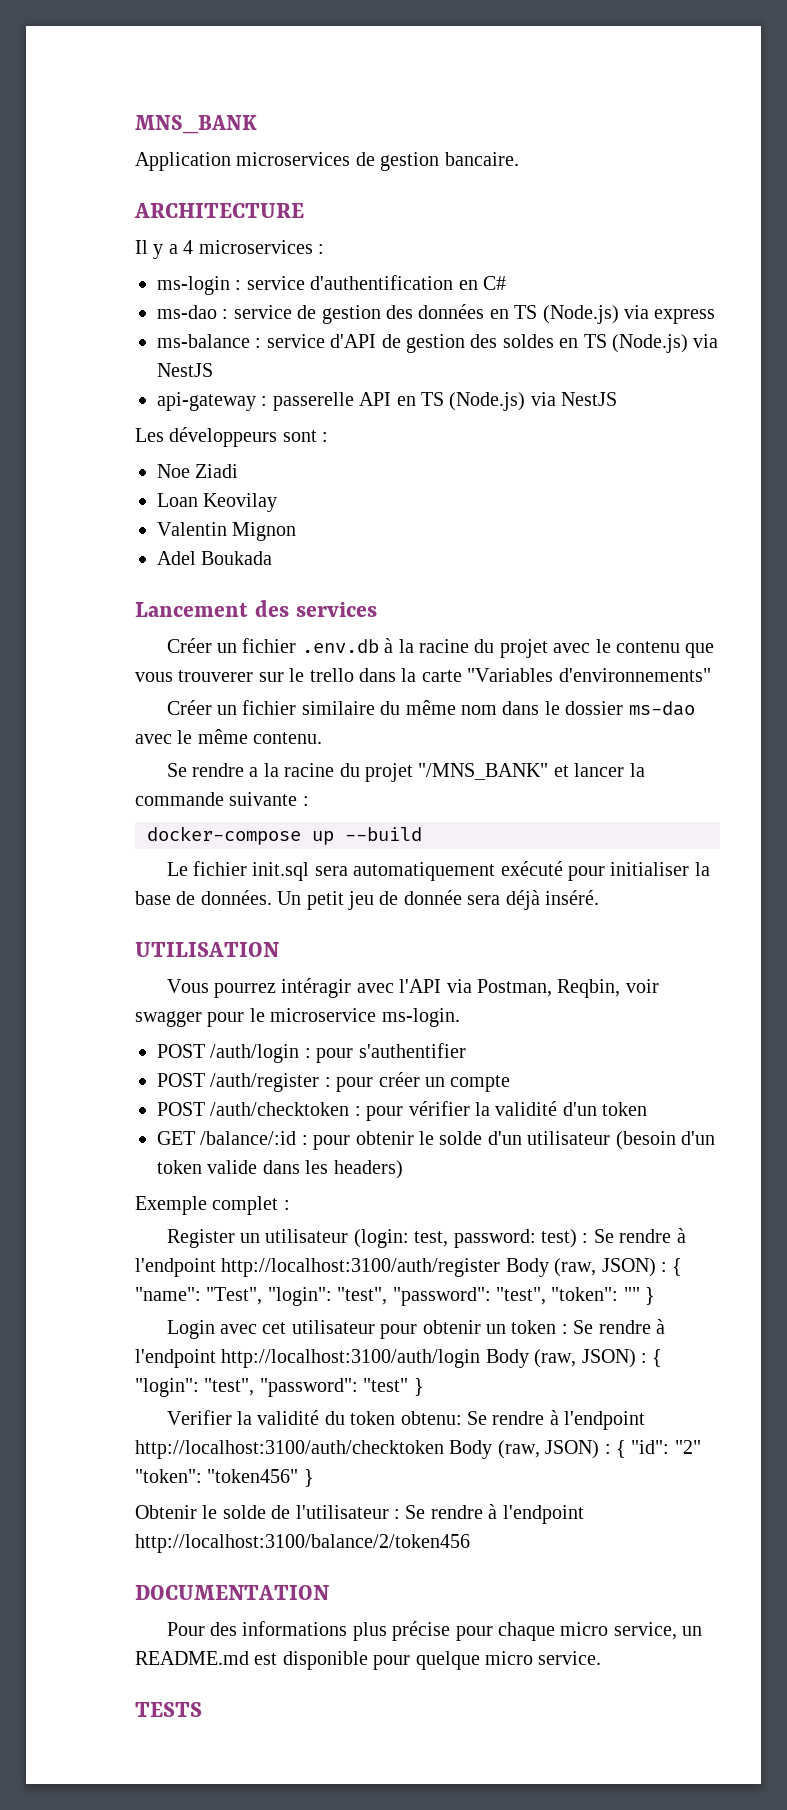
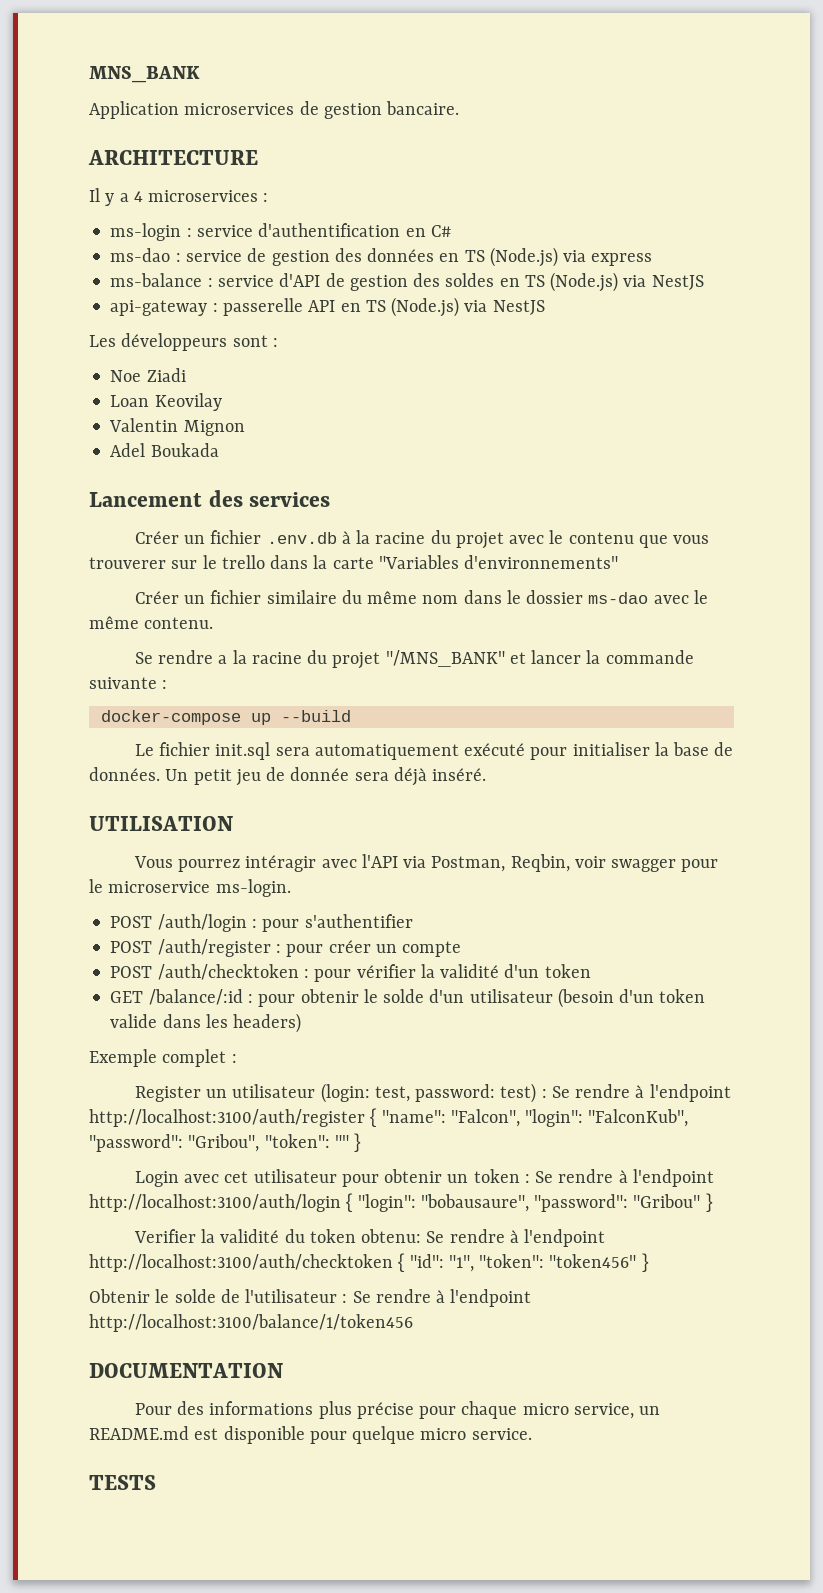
[505,1258,683,1277] [135,1287,546,1306] Body (raw, JSON) : { "name": "Test", "login": "test", "password": "test", -> [370,1108,689,1127] [89,1134,260,1152] { "name": "Falcon", "login": "FalconKub", "password": "Gribou",
[485,1349,663,1368] [135,1378,409,1397] Body (raw, JSON) : { "login": "test", "password": "test" -> [346,1193,701,1212] { "login": "bobausaure", "password": "Gribou"
[449,1440,611,1459] Body (raw, JSON) : -> (393, 1263) none
[674,1440,701,1454] "2" -> [448,1255,474,1272] "1",
[135,1534,470,1553] http://localhost:3100/balance/2/token456 -> [89,1314,413,1332] http://localhost:3100/balance/1/token456

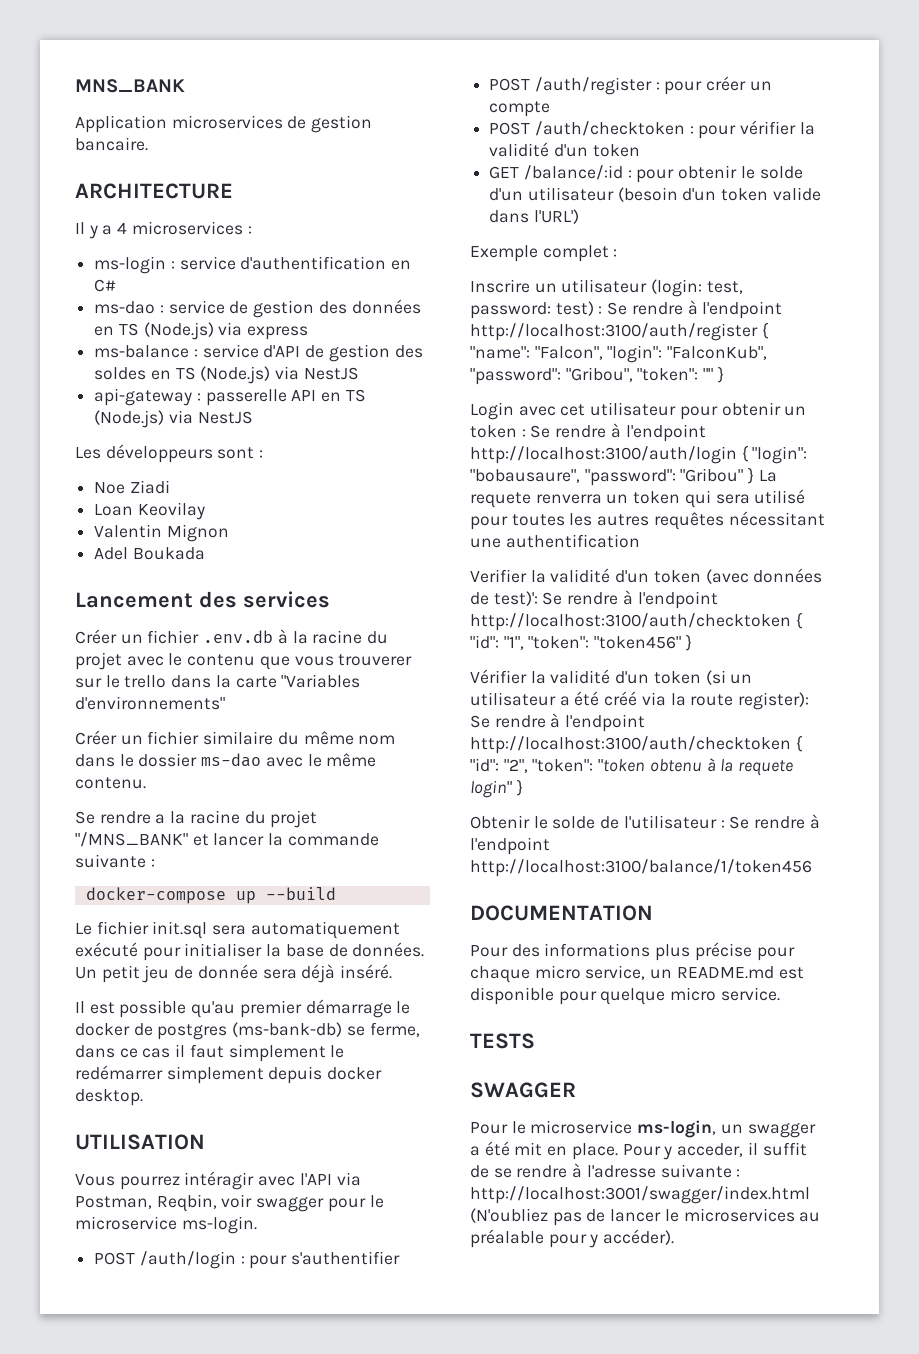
(487, 774) none -> [75,999,411,1018] [75,1022,420,1040] [75,1044,345,1062] [75,1065,383,1084] [75,1089,143,1106] // Il est possible qu'au premier démarrage le docker de postgres (ms-bank-db) se ferme, dans ce cas il faut simplement le redémarrer simplement depuis docker desktop.
[205,1013,302,1033] les headers) -> [533,209,579,224] l'URL')
[134,1086,201,1102] Register -> [470,279,530,293] Inscrire
[133,1229,422,1243] // Verifier la validité du token obtenu: -> [758,470,777,482] [470,489,806,508] [470,511,825,530] [470,534,640,548] [470,568,823,584] [470,591,538,606] La requete renverra un token qui sera utilisé pour toutes les autres requêtes nécessitant une authentification // Verifier la validité d'un token (avec données de test)':
(649, 1262) none -> [470,669,753,685] [470,691,810,710] [470,713,646,732] [470,735,802,754] [470,758,794,776] [470,779,523,798] // Vérifier la validité d'un token (si un utilisateur a été créé via la route register): Se rendre à l'endpoint http://localhost:3100/auth/checktoken { "id": "2", "token": "token obtenu à la requete login" }
(156, 1482) none -> [470,1082,576,1098] [470,1120,816,1138] [470,1141,807,1160] [470,1163,741,1178] [470,1186,810,1204] [470,1208,821,1226] [470,1229,675,1248] // SWAGGER // Pour le microservice ms-login, un swagger a été mit en place. Pour y acceder, il suffit de se rendre à l'adresse suivante : http://localhost:3001/swagger/index.html (N'oubliez pas de lancer le microservices au préalable pour y accéder).

